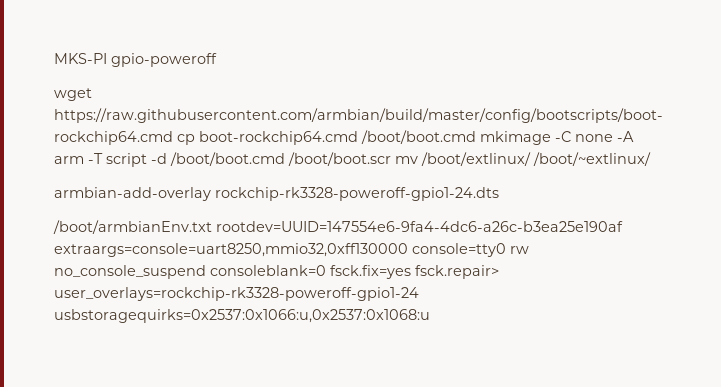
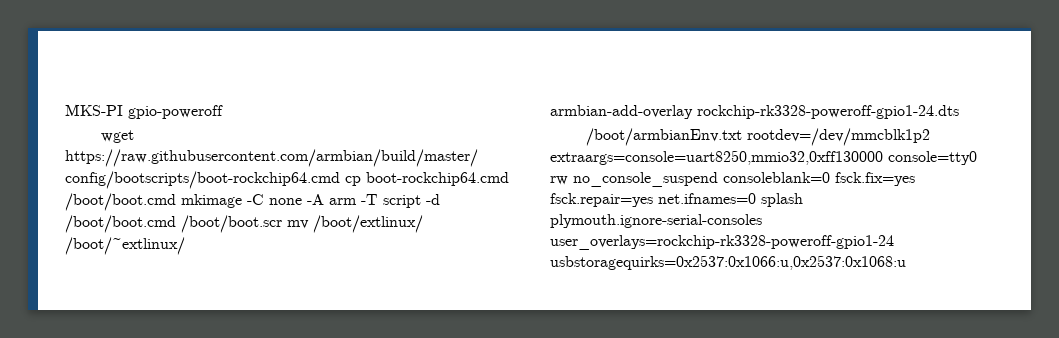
[216,221,623,232] rootdev=UUID=147554e6-9fa4-4dc6-a26c-b3ea25e190af -> [746,128,930,146] rootdev=/dev/mmcblk1p2
[415,265,499,279] fsck.repair> -> [550,193,803,207] [550,214,762,228] fsck.repair=yes net.ifnames=0 splash plymouth.ignore-serial-consoles

